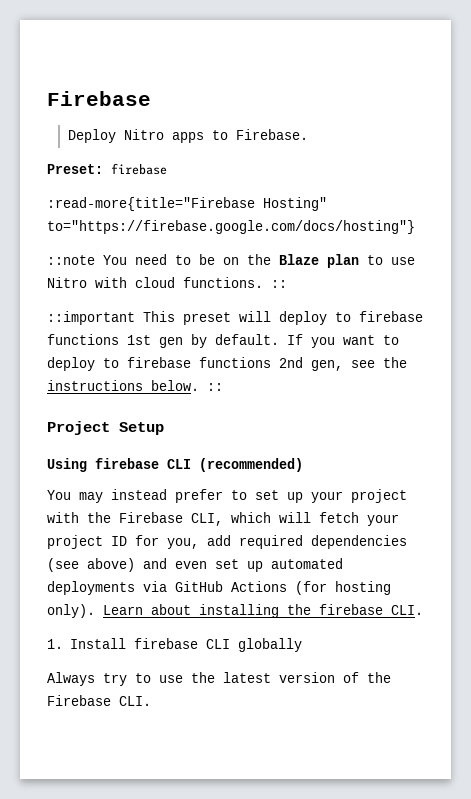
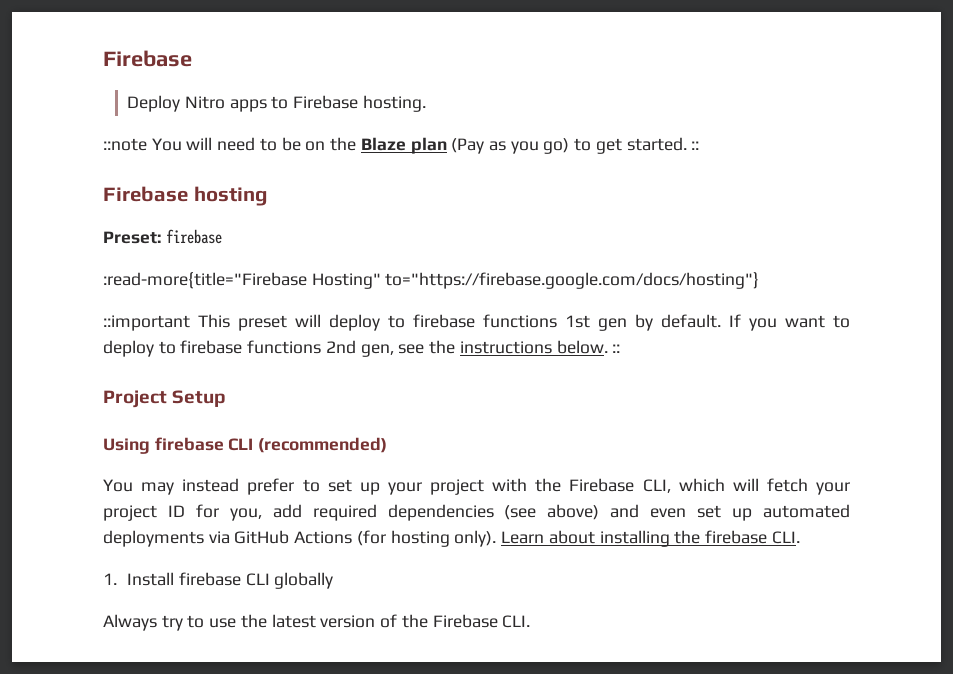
[235,129,308,140] Firebase. -> [293,95,426,112] [103,137,700,154] [103,186,267,206] Firebase hosting. // ::note You will need to be on the Blaze plan (Pay as you go) to get started. :: // Firebase hosting
[47,254,415,268] [47,277,287,288] // ::note You need to be on the Blaze plan to use Nitro with cloud functions. :: -> (760, 280) none

